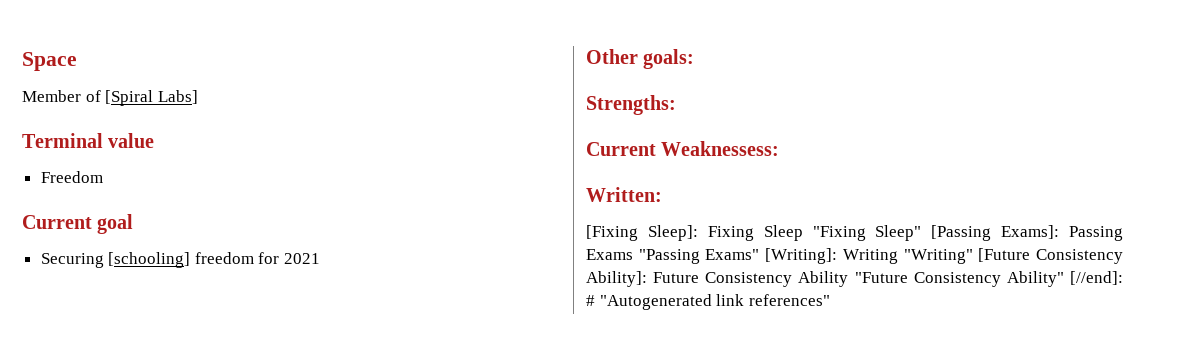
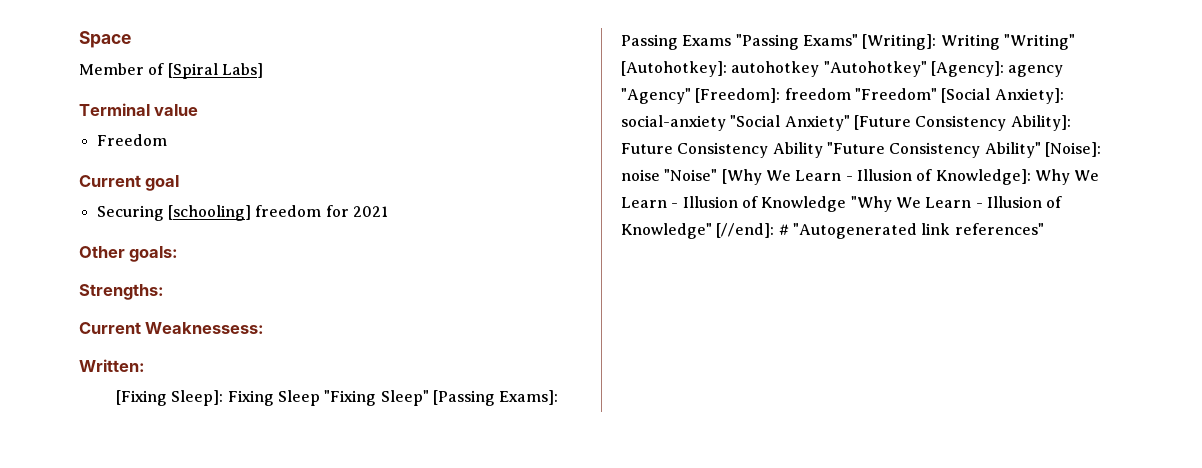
(973, 256) none -> [621,61,1064,77] [621,88,1064,104] [621,115,850,131] [Autohotkey]: autohotkey "Autohotkey" [Agency]: agency "Agency" [Freedom]: freedom "Freedom" [Social Anxiety]: social-anxiety "Social Anxiety"
(1064, 279) none -> [1044,142,1101,157] [621,169,1100,185] [621,196,1063,212] [621,223,712,239] [Noise]: noise "Noise" [Why We Learn - Illusion of Knowledge]: Why We Learn - Illusion of Knowledge "Why We Learn - Illusion of Knowledge"

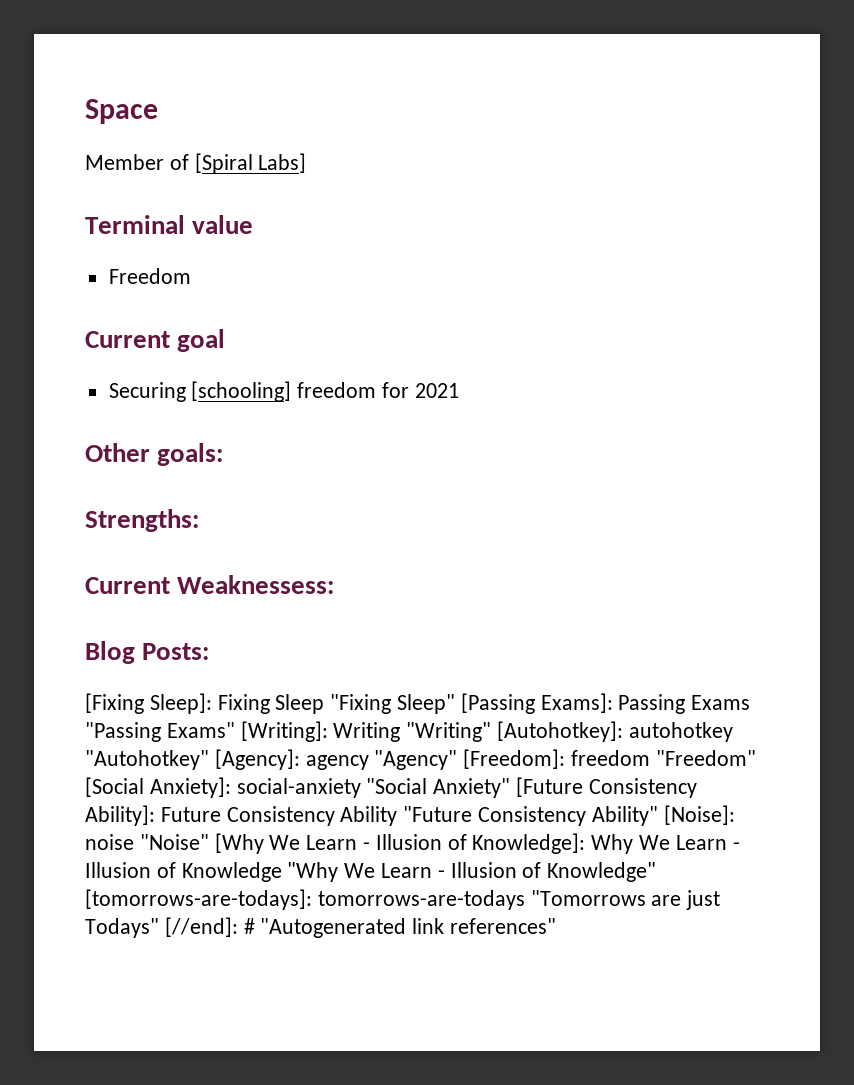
[79,359,145,372] Written: -> [85,641,210,664] Blog Posts:
(712, 231) none -> [85,889,721,910] [85,918,159,938] [tomorrows-are-todays]: tomorrows-are-todays "Tomorrows are just Todays"

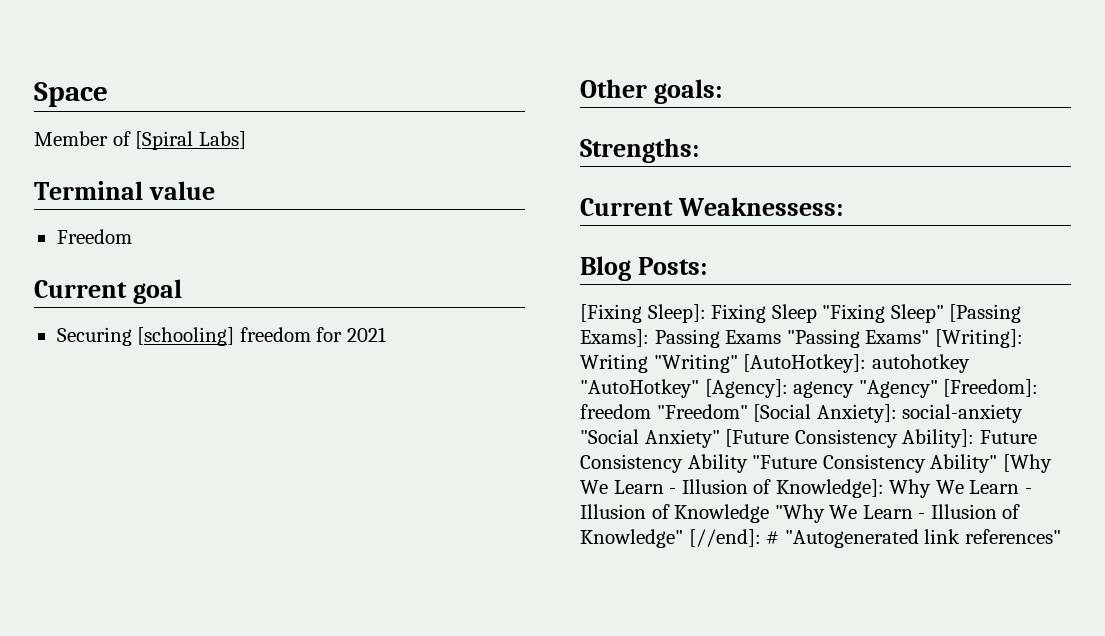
[497,721,733,742] [85,750,209,770] [Autohotkey]: autohotkey "Autohotkey" -> [743,354,970,373] [580,379,699,398] [AutoHotkey]: autohotkey "AutoHotkey"
[663,805,735,825] [85,834,209,850] [Noise]: noise "Noise" -> (998, 463) none
[85,889,721,910] [85,918,159,938] [tomorrows-are-todays]: tomorrows-are-todays "Tomorrows are just Todays" -> (683, 538) none

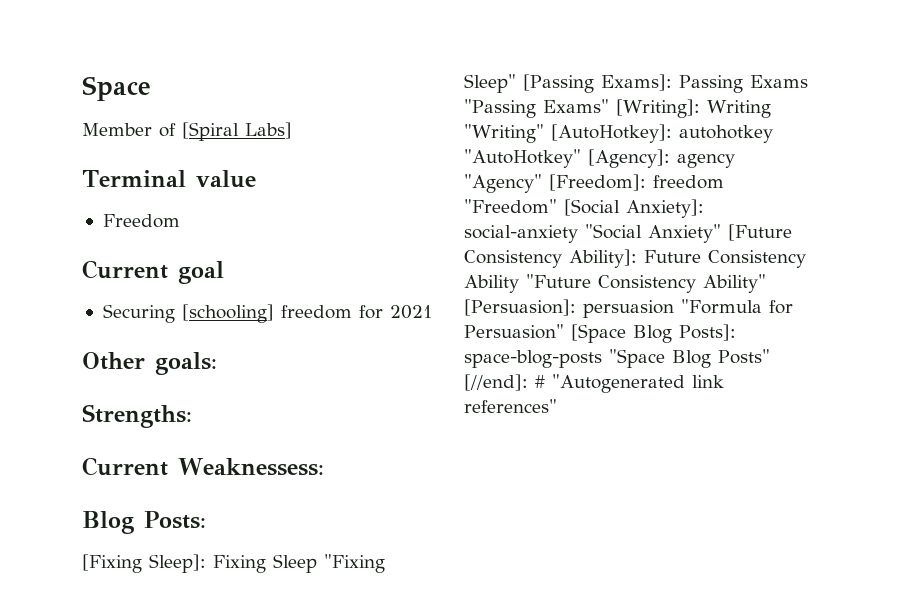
[1002,454,1052,473] [580,479,1032,498] [580,504,1021,523] [580,529,683,548] [Why We Learn - Illusion of Knowledge]: Why We Learn - Illusion of Knowledge "Why We Learn - Illusion of Knowledge" -> [464,299,793,318] [464,324,736,343] [464,349,770,368] [Persuasion]: persuasion "Formula for Persuasion" [Space Blog Posts]: space-blog-posts "Space Blog Posts"

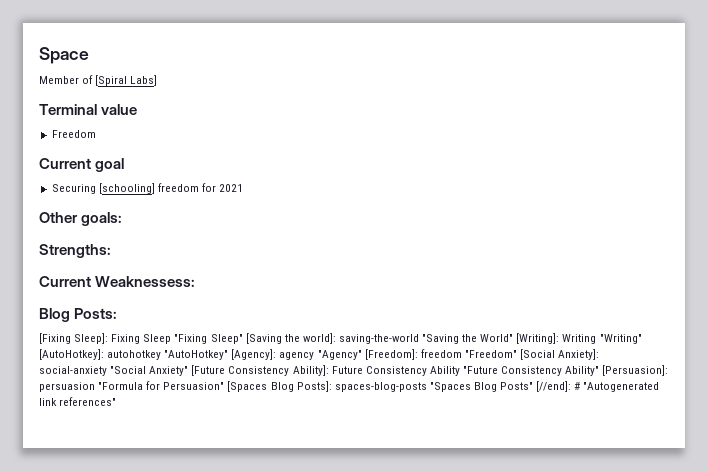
[523,74,808,93] [464,99,609,118] [Passing Exams]: Passing Exams "Passing Exams" -> [245,333,514,344] [Saving the world]: saving-the-world "Saving the World"
[571,324,626,343] [Space -> [227,381,268,392] [Spaces
[464,349,665,368] space-blog-posts "Space -> [334,382,471,392] spaces-blog-posts "Spaces

